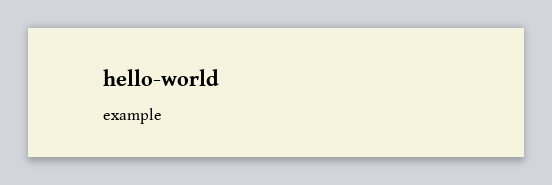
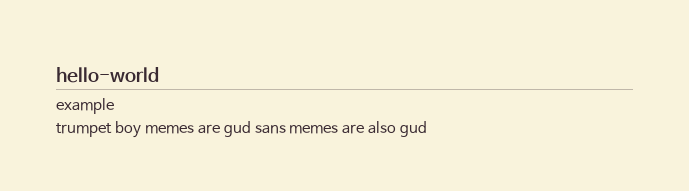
(162, 116) none -> [56,121,428,138] // trumpet boy memes are gud sans memes are also gud

